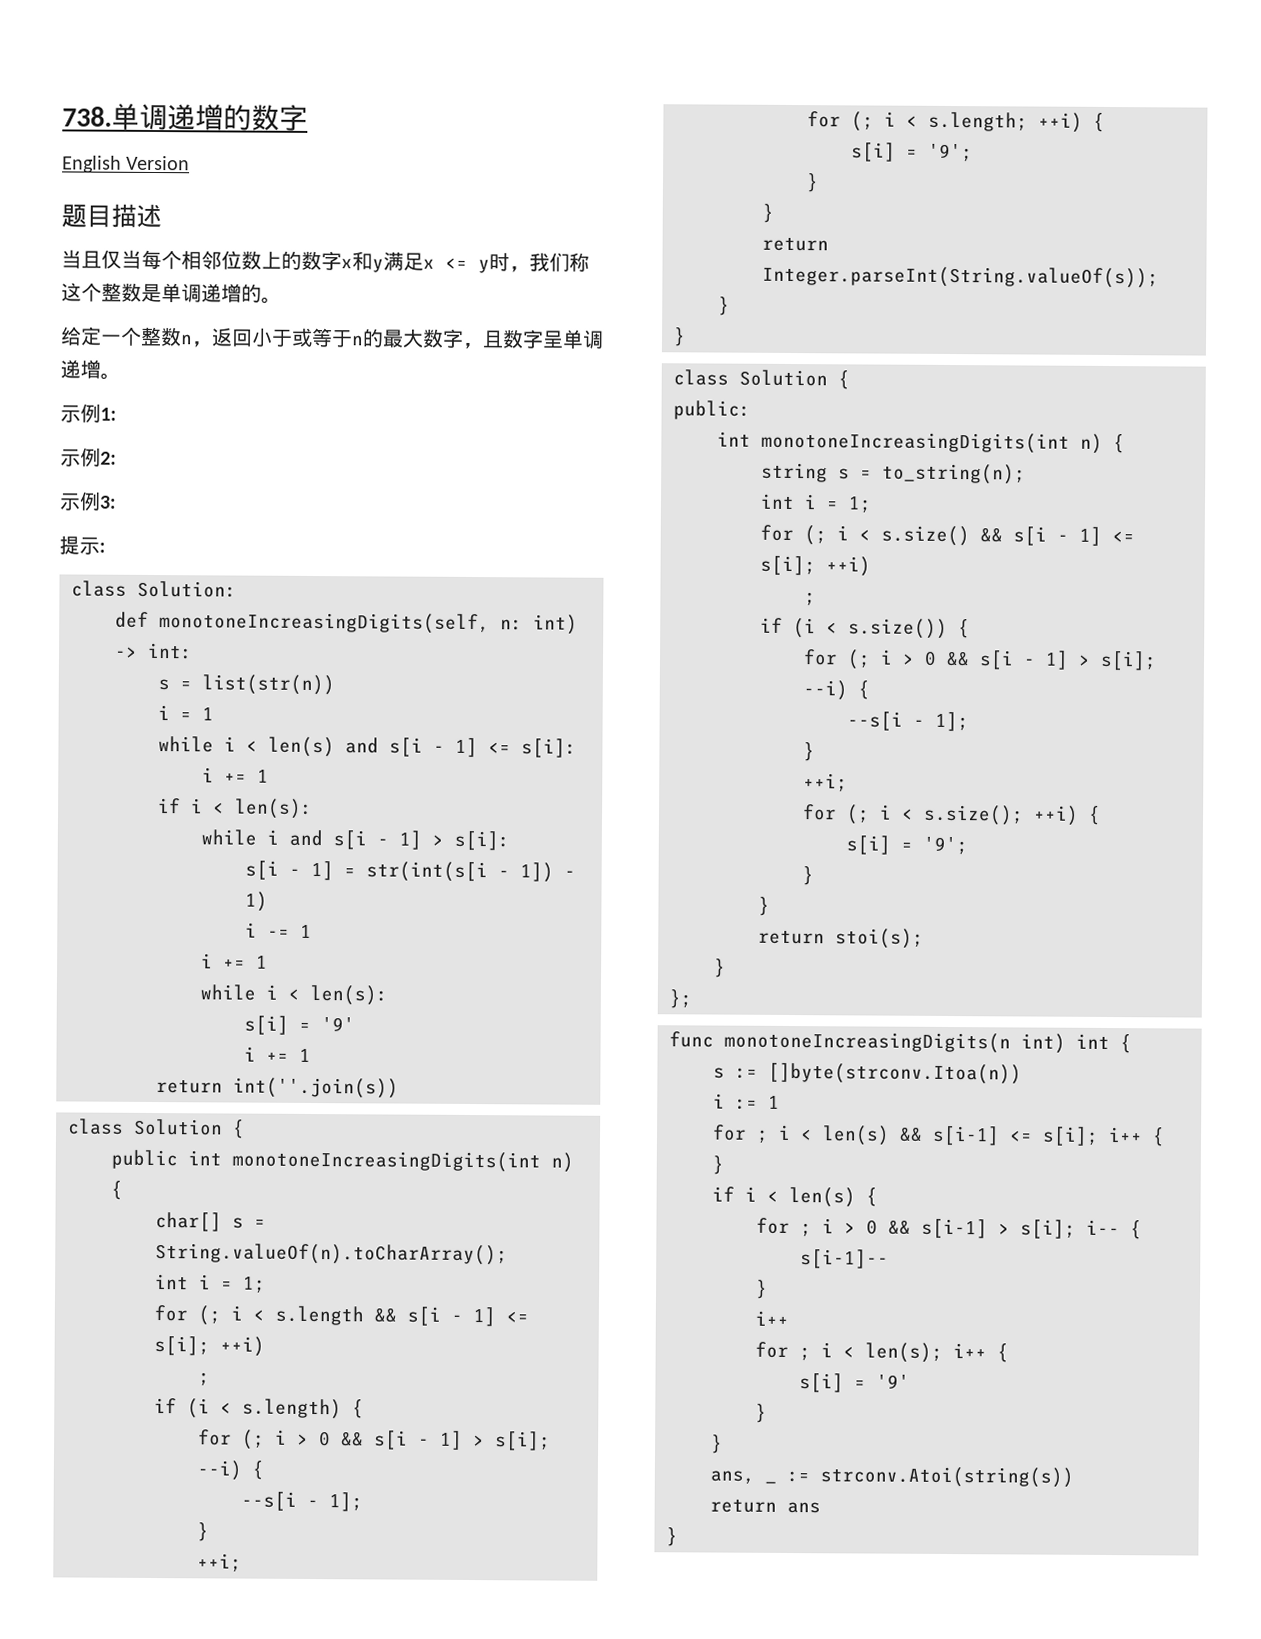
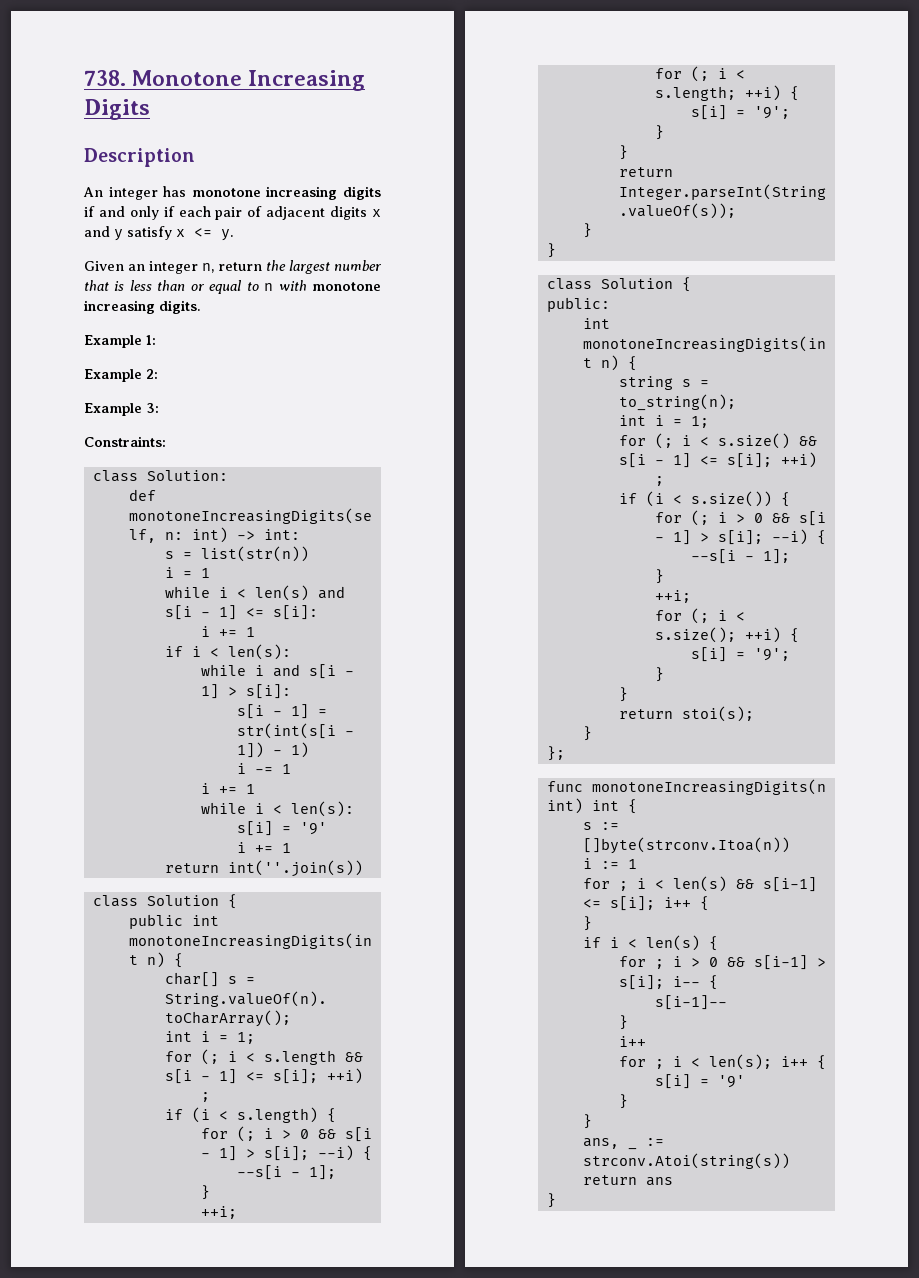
[111,103,308,131] [62,155,191,173] [61,203,162,229] [61,249,590,274] [61,282,282,304] [60,326,604,350] [60,359,121,380] [60,403,101,423] 单调递增的数字 // English Version // 题目描述 // 当且仅当每个相邻位数上的数字x和y满足x <= y时，我们称这个整数是单调递增的。 // 给定一个整数n，返回小于或等于n的最大数字，且数字呈单调递增。 // 示例 -> [132,70,366,91] [84,99,150,120] [84,148,195,167] [83,186,381,200] [84,206,381,220] [84,226,233,241] [84,260,382,274] [84,280,382,294] [84,300,200,314] [84,335,142,348] Monotone Increasing Digits // Description // An integer has monotone increasing digits if and only if each pair of adjacent digits x and y satisfy x <= y. // Given an integer n, return the largest number that is less than or equal to n with monotone increasing digits. // Example
[60,447,101,467] 示例 -> [84,369,142,382] Example
[59,491,101,511] 示例 -> [84,403,142,416] Example
[59,535,106,555] 提示: -> [84,436,166,447] Constraints:

